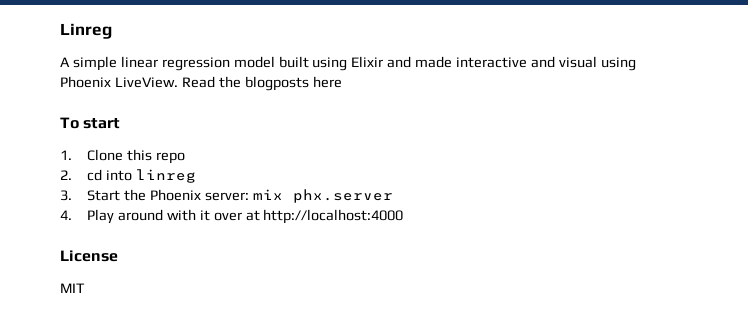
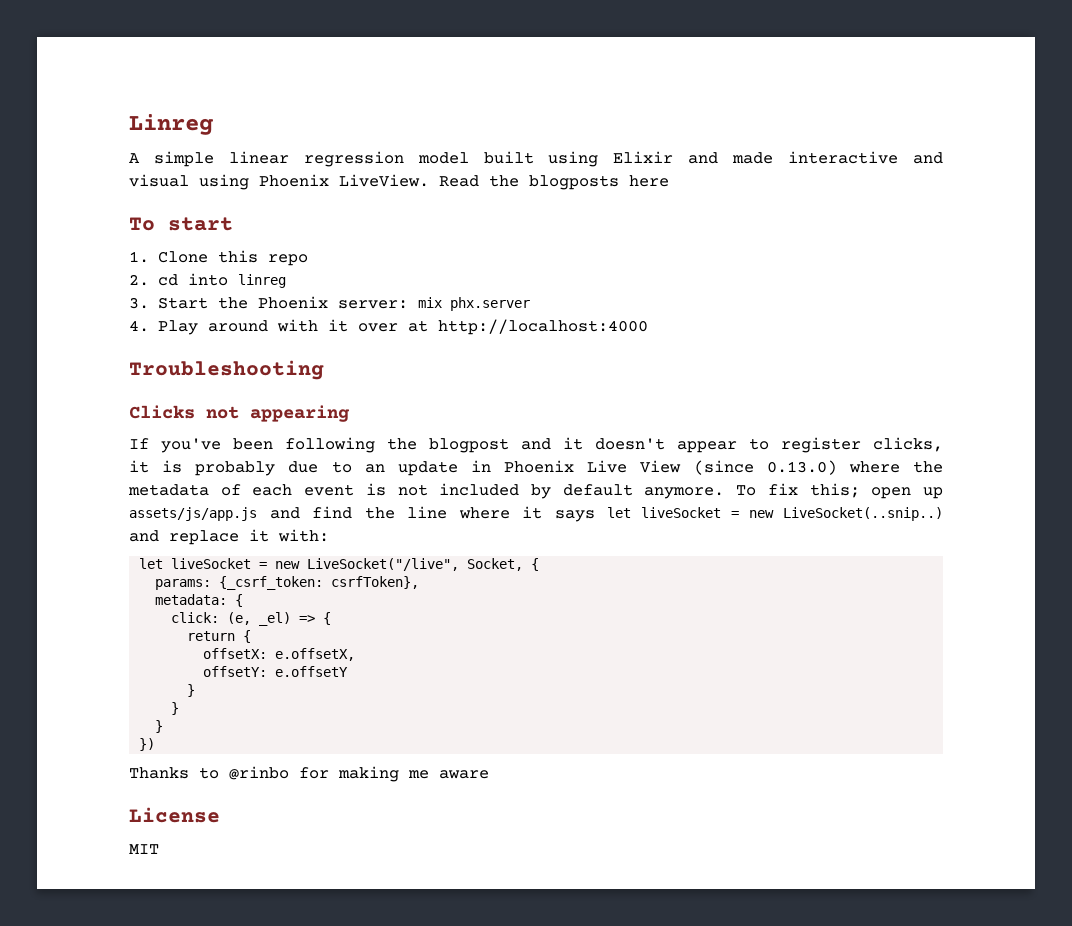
(404, 216) none -> [129,360,324,380] [129,405,350,422] [129,437,943,453] [129,460,943,476] [128,483,943,499] [129,506,943,522] [129,529,329,545] [139,558,540,571] [155,576,420,590] [155,594,244,607] [171,612,332,626] [187,630,252,643] [203,648,356,661] [203,666,349,677] [187,684,196,697] [171,702,180,715] [155,720,164,733] [139,738,156,751] [129,766,489,782] // Troubleshooting // Clicks not appearing // If you've been following the blogpost and it doesn't appear to register clicks, it is probably due to an update in Phoenix Live View (since 0.13.0) where the metadata of each event is not included by default anymore. To fix this; open up assets/js/app.js and find the line where it says let liveSocket = new LiveSocket(..snip..) and replace it with: // let liveSocket = new LiveSocket("/live", Socket, { // params: {_csrf_token: csrfToken}, // metadata: { // click: (e, _el) => { // return { // offsetX: e.offsetX, // offsetY: e.offsetY // } // } // } // }) // Thanks to @rinbo for making me aware

